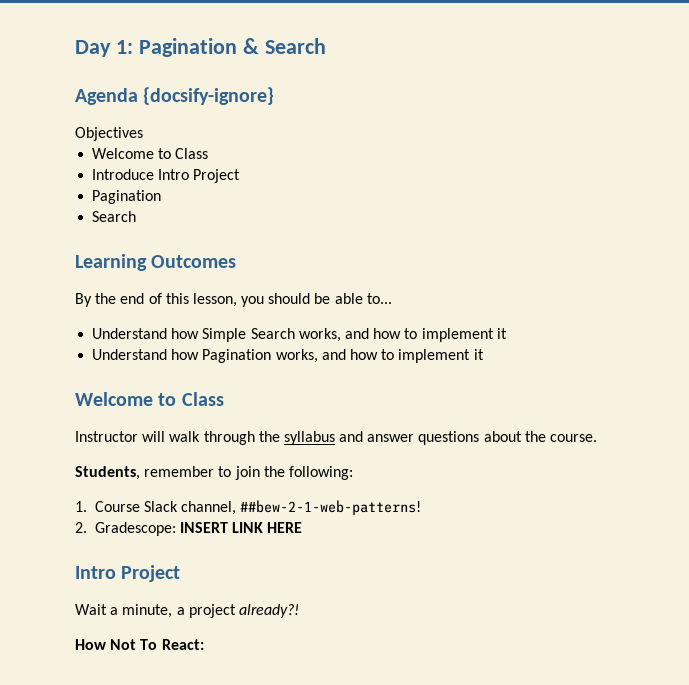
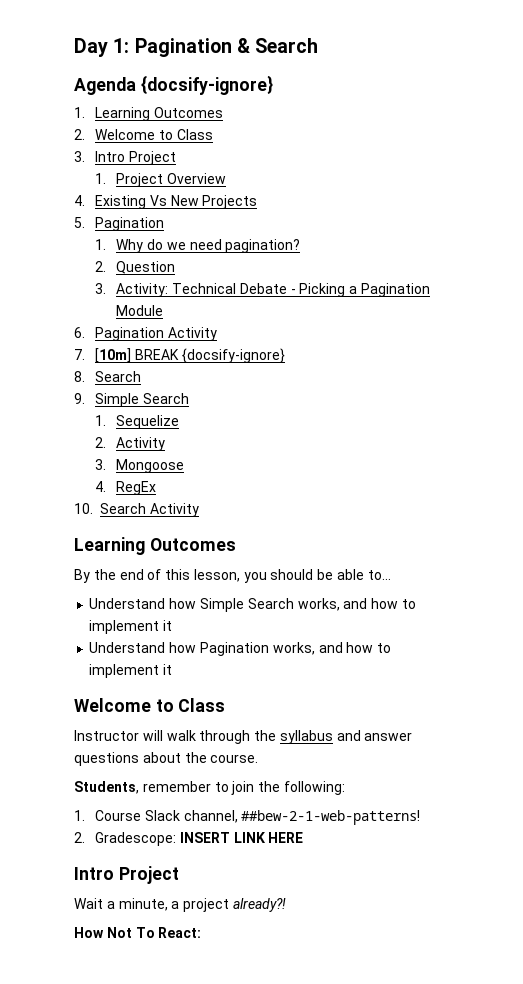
[75,127,143,141] [92,148,209,159] [92,169,241,183] [92,190,162,204] [92,211,137,222] Objectives // Welcome to Class // Introduce Intro Project // Pagination // Search -> [74,107,223,121] [74,129,213,140] [74,151,176,165] [95,173,226,187] [74,195,258,209] [74,217,165,231] [95,239,301,253] [95,261,176,274] [95,283,430,297] [116,305,164,316] [74,327,217,341] [74,348,285,363] [74,371,142,382] [74,393,189,407] [95,415,180,429] [95,437,166,451] [95,459,185,473] [95,481,157,495] [74,503,199,517] 1. Learning Outcomes // 2. Welcome to Class // 3. Intro Project // 1. Project Overview // 4. Existing Vs New Projects // 5. Pagination // 1. Why do we need pagination? // 2. Question // 3. Activity: Technical Debate - Picking a Pagination Module // 6. Pagination Activity // 7. [10m] BREAK {docsify-ignore} // 8. Search // 9. Simple Search // 1. Sequelize // 2. Activity // 3. Mongoose // 4. RegEx // 10. Search Activity

